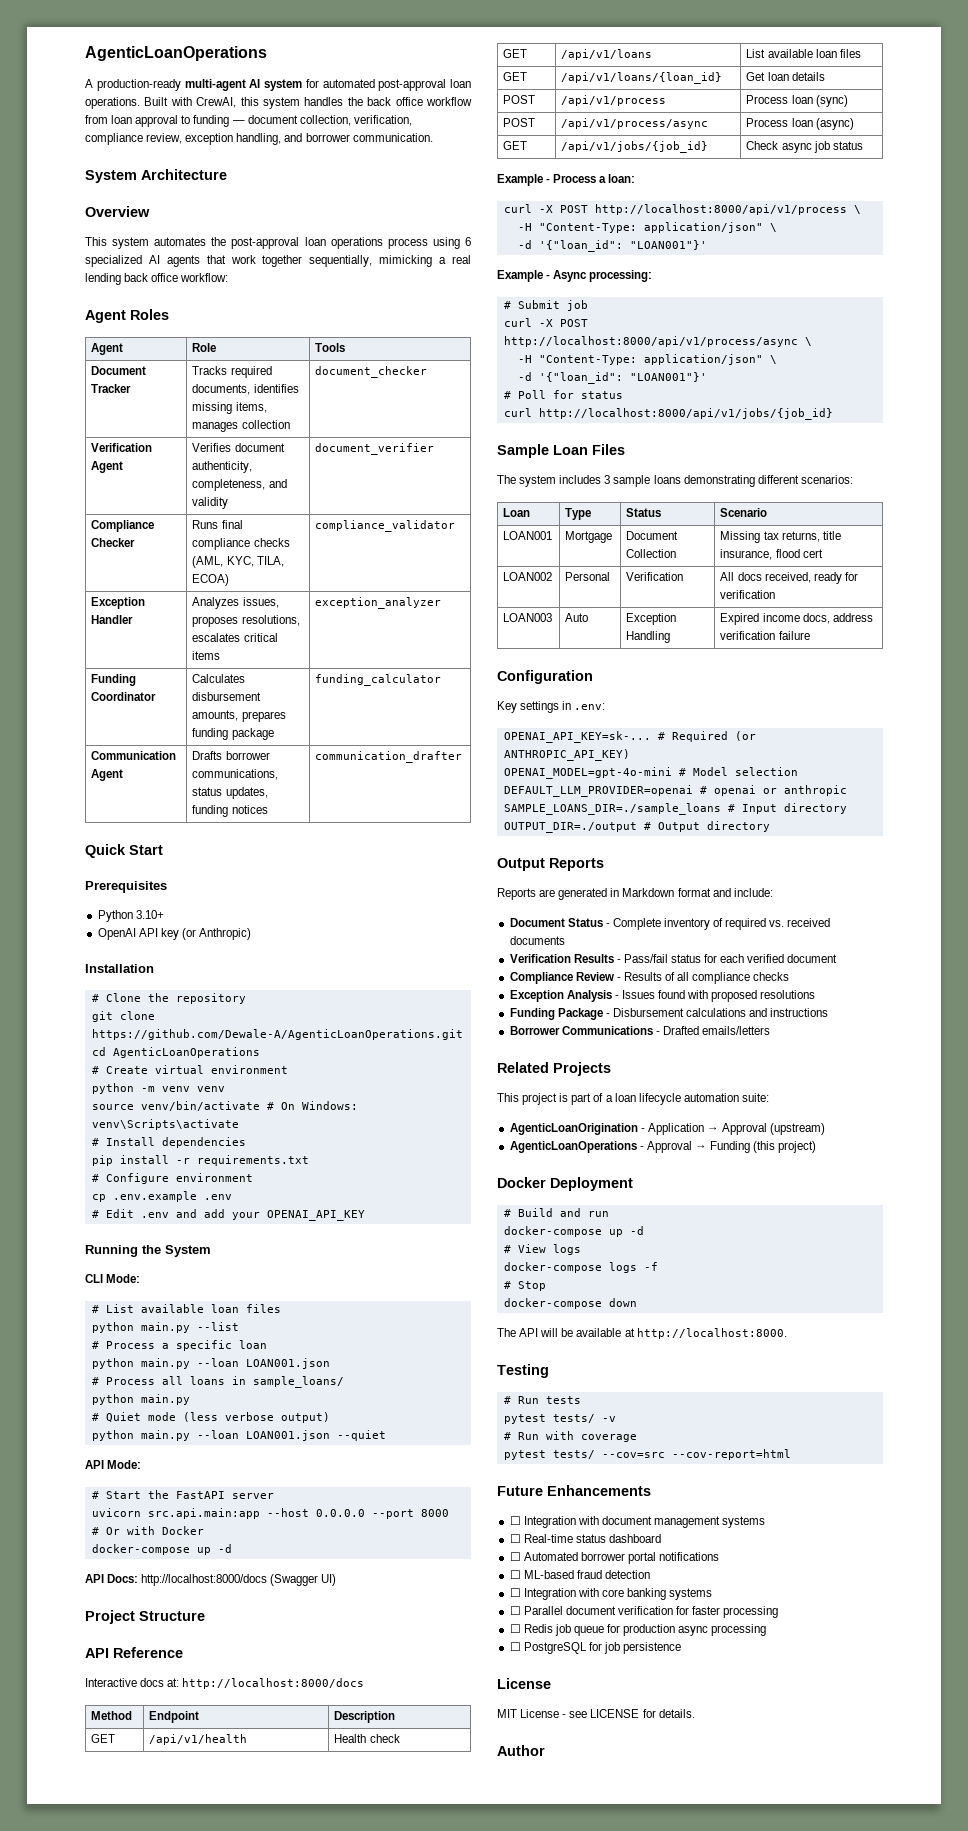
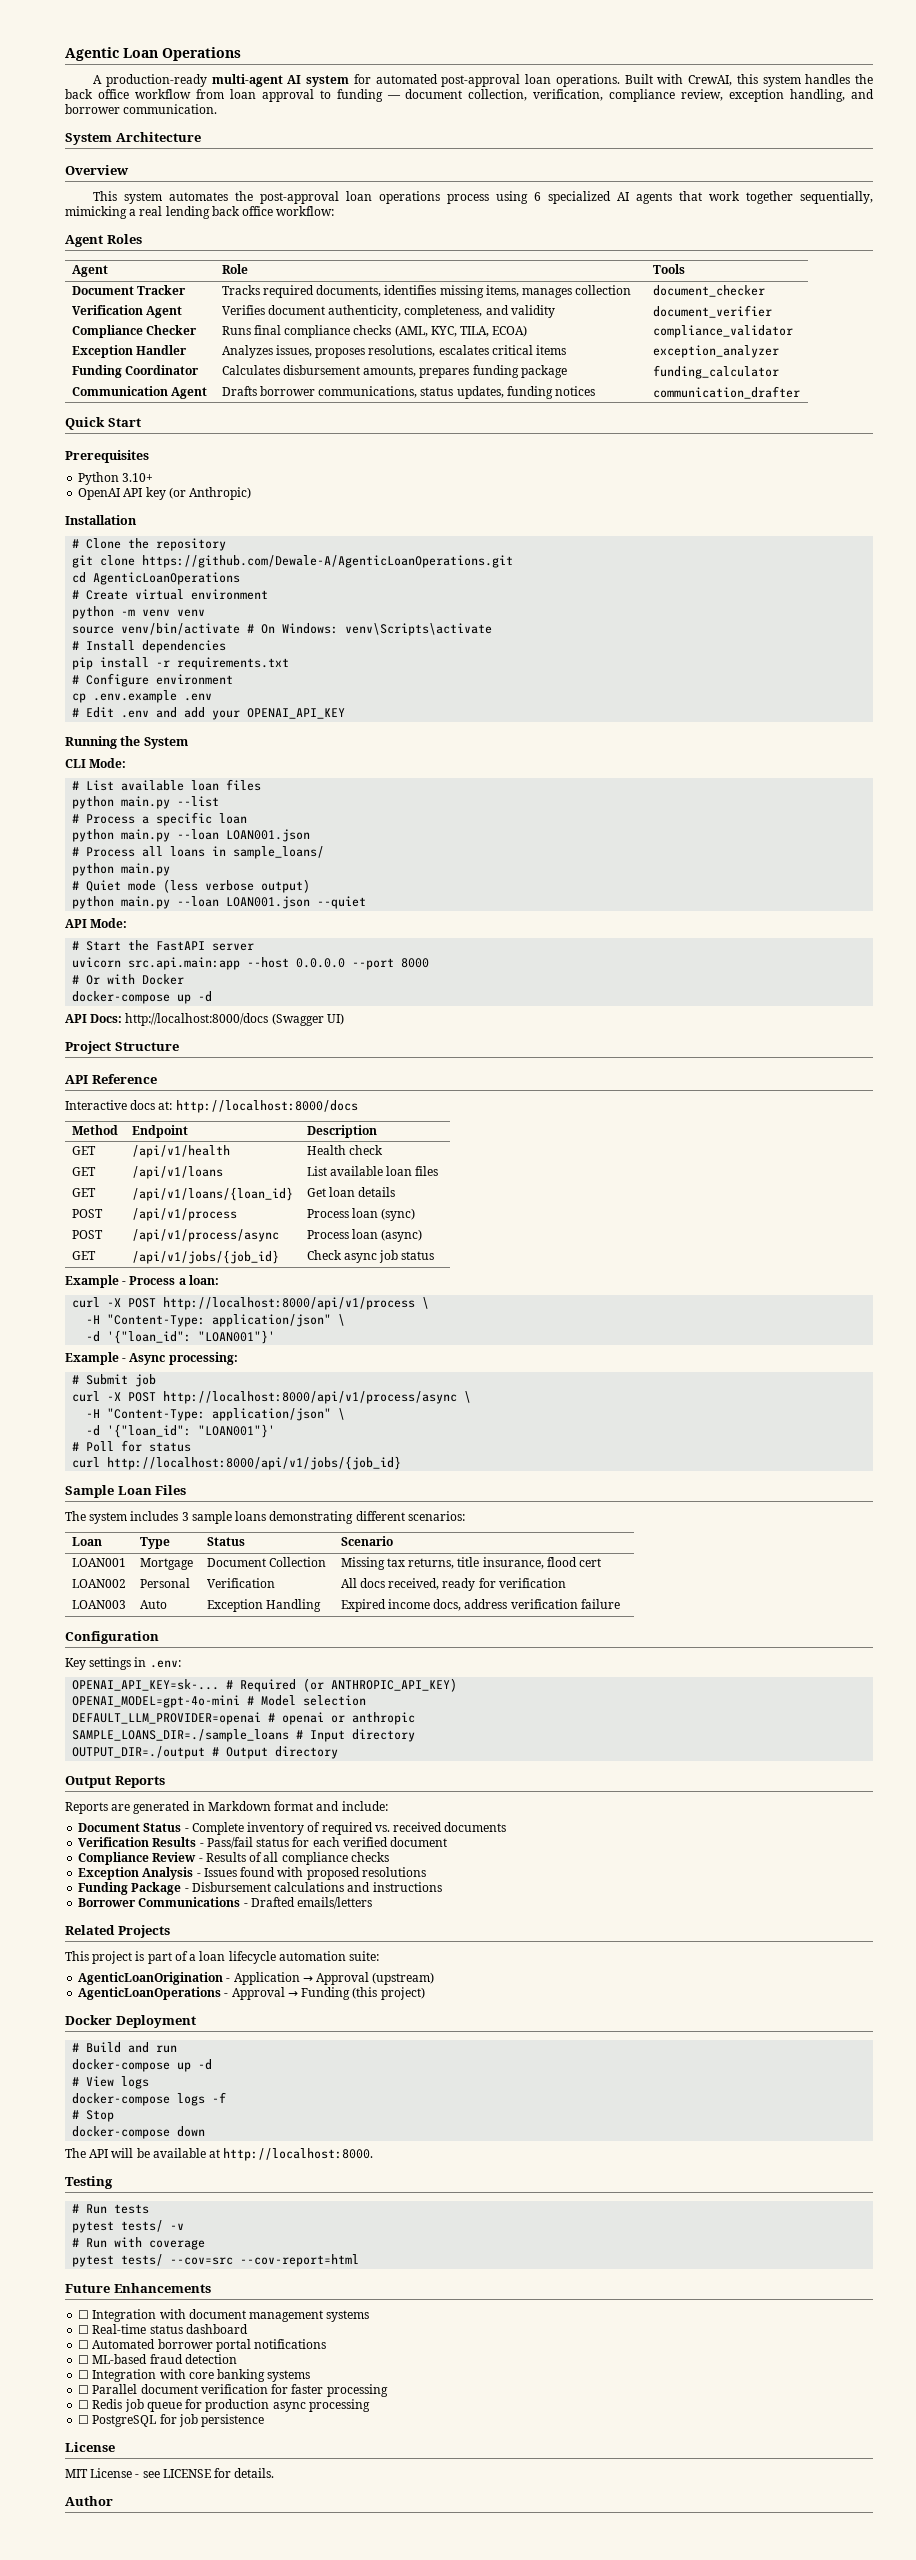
[85,46,267,61] AgenticLoanOperations -> [65,47,241,61] Agentic Loan Operations

